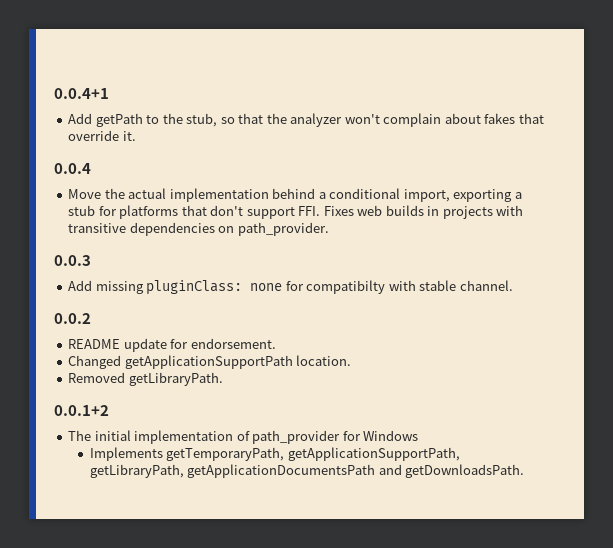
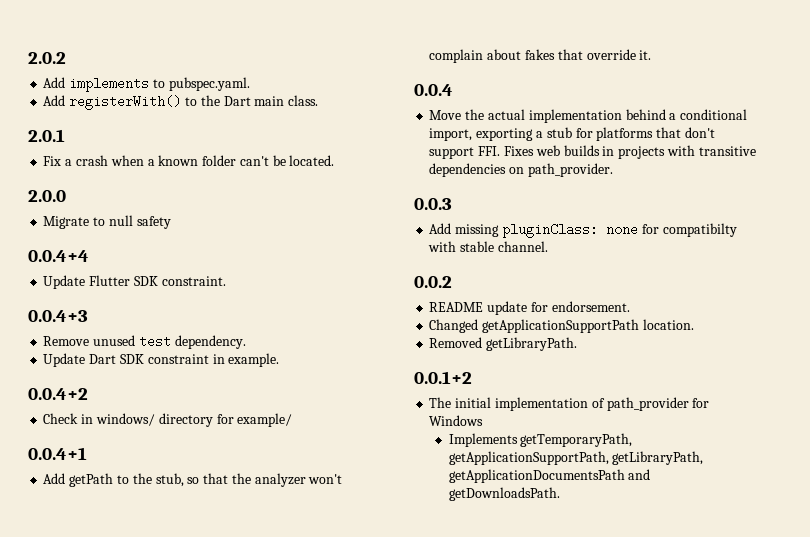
(54, 93) none -> [28,52,66,64] [43,77,250,92] [43,95,319,110] [28,129,65,142] [43,155,335,166] [28,190,66,202] [43,215,171,229] [28,250,89,262] [43,275,226,289] [28,310,88,322] [43,335,246,349] [43,353,280,367] [28,388,88,400] [43,413,293,427] 2.0.2 // Add implements to pubspec.yaml. // Add registerWith() to the Dart main class. // 2.0.1 // Fix a crash when a known folder can't be located. // 2.0.0 // Migrate to null safety // 0.0.4+4 // Update Flutter SDK constraint. // 0.0.4+3 // Remove unused test dependency. // Update Dart SDK constraint in example. // 0.0.4+2 // Check in windows/ directory for example/ //

